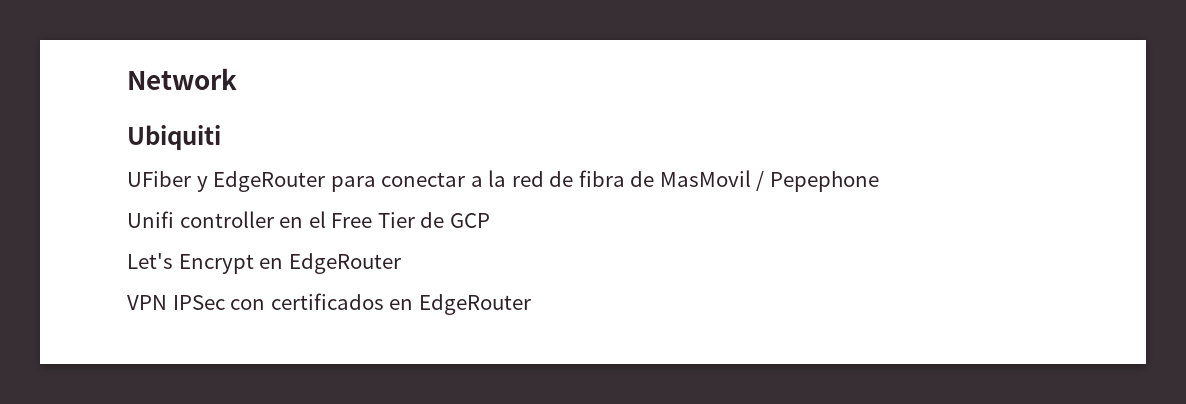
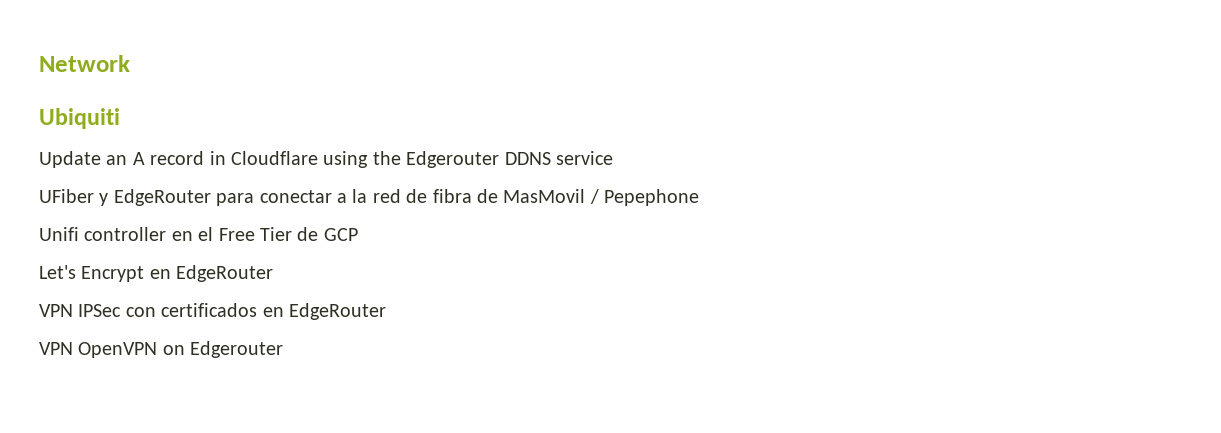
(221, 137) none -> [39,151,613,168] // Update an A record in Cloudflare using the Edgerouter DDNS service
(531, 304) none -> [39,341,284,358] // VPN OpenVPN on Edgerouter

